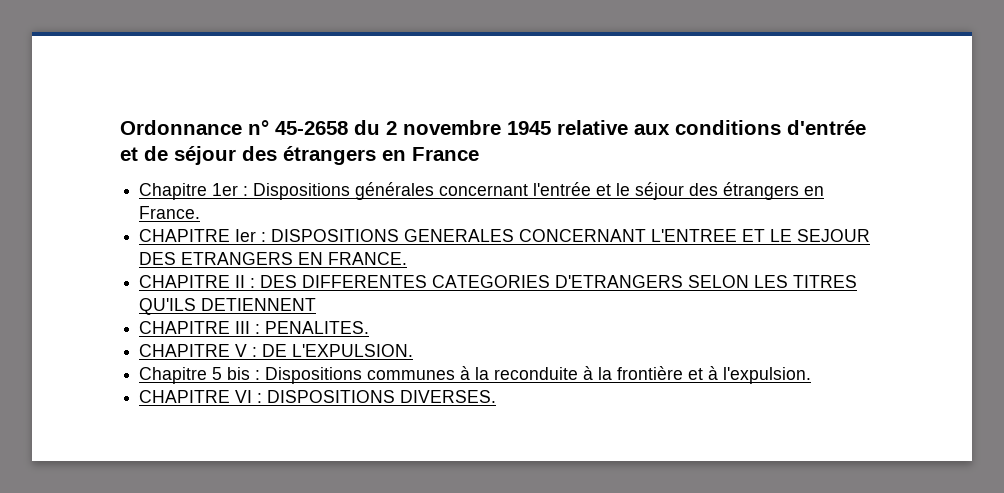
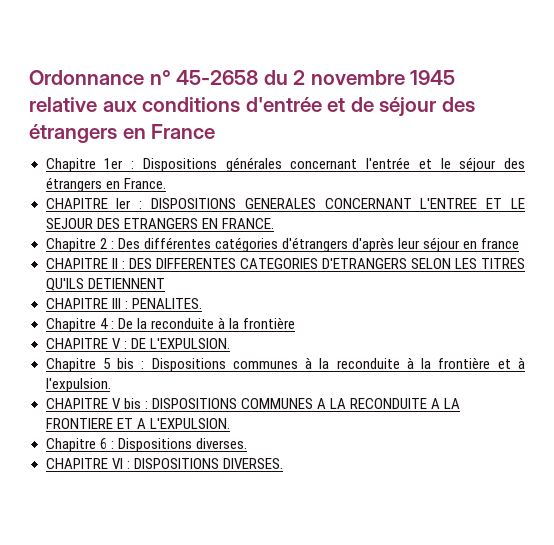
(408, 258) none -> [45,237,520,252] // Chapitre 2 : Des différentes catégories d'étrangers d'après leur séjour en france
(370, 327) none -> [45,317,295,332] // Chapitre 4 : De la reconduite à la frontière
(812, 375) none -> [45,398,461,409] [45,418,230,429] [45,438,247,452] // CHAPITRE V bis : DISPOSITIONS COMMUNES A LA RECONDUITE A LA FRONTIERE ET A L'EXPULSION. // Chapitre 6 : Dispositions diverses.

